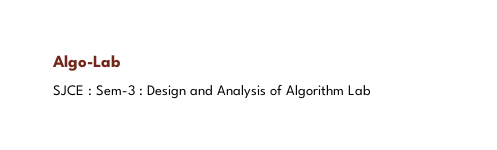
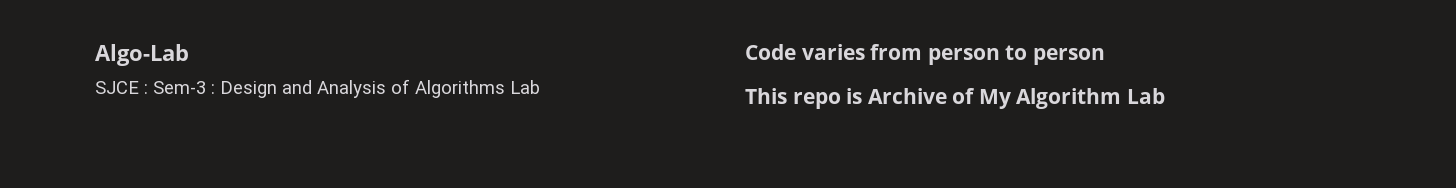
(282, 90) none -> [415,80,540,98] [745,44,1105,65] [745,88,1011,109] Algorithms Lab // Code varies from person to person // This repo is Archive of My

